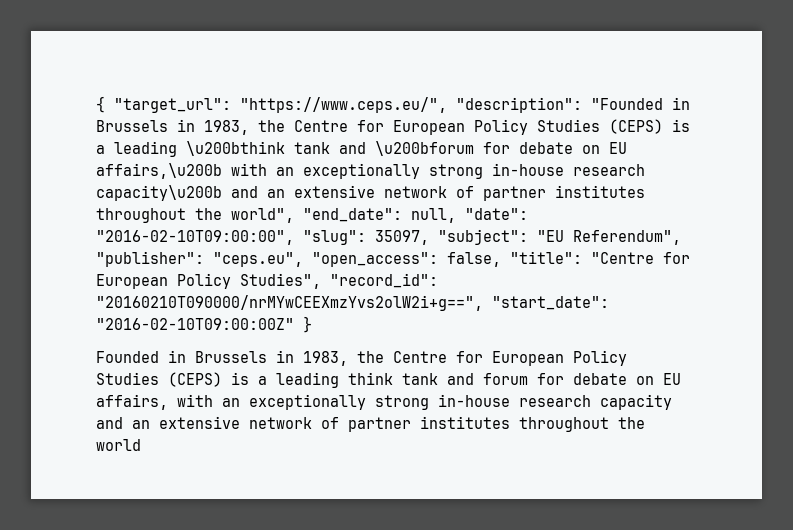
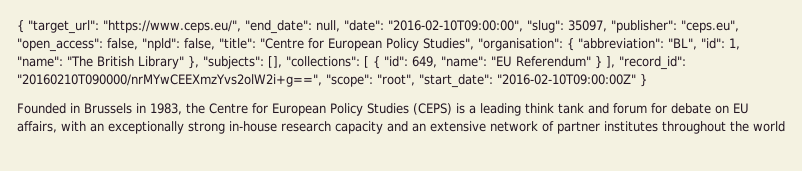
[456,97,690,113] [96,119,690,135] [96,141,627,157] [96,163,645,179] [96,185,645,201] [96,208,294,223] "description": "Founded in Brussels in 1983, the Centre for European Policy Studies (CEPS) is a leading \u200bthink tank and \u200bforum for debate on EU affairs,\u200b with an exceptionally strong in-house research capacity\u200b and an extensive network of partner institutes throughout the world", -> (241, 26) none
[438,229,681,245] "subject": "EU Referendum", -> (607, 26) none
(501, 259) none -> [142,38,215,51] "npld": false,
[330,273,438,288] [96,295,483,311] "record_id": "20160210T090000/nrMYwCEEXmzYvs2olW2i+g==", -> [478,38,740,51] [17,56,686,70] [17,74,415,87] "organisation": { "abbreviation": "BL", "id": 1, "name": "The British Library" }, "subjects": [], "collections": [ { "id": 649, "name": "EU Referendum" } ], "record_id": "20160210T090000/nrMYwCEEXmzYvs2olW2i+g==", "scope": "root",

